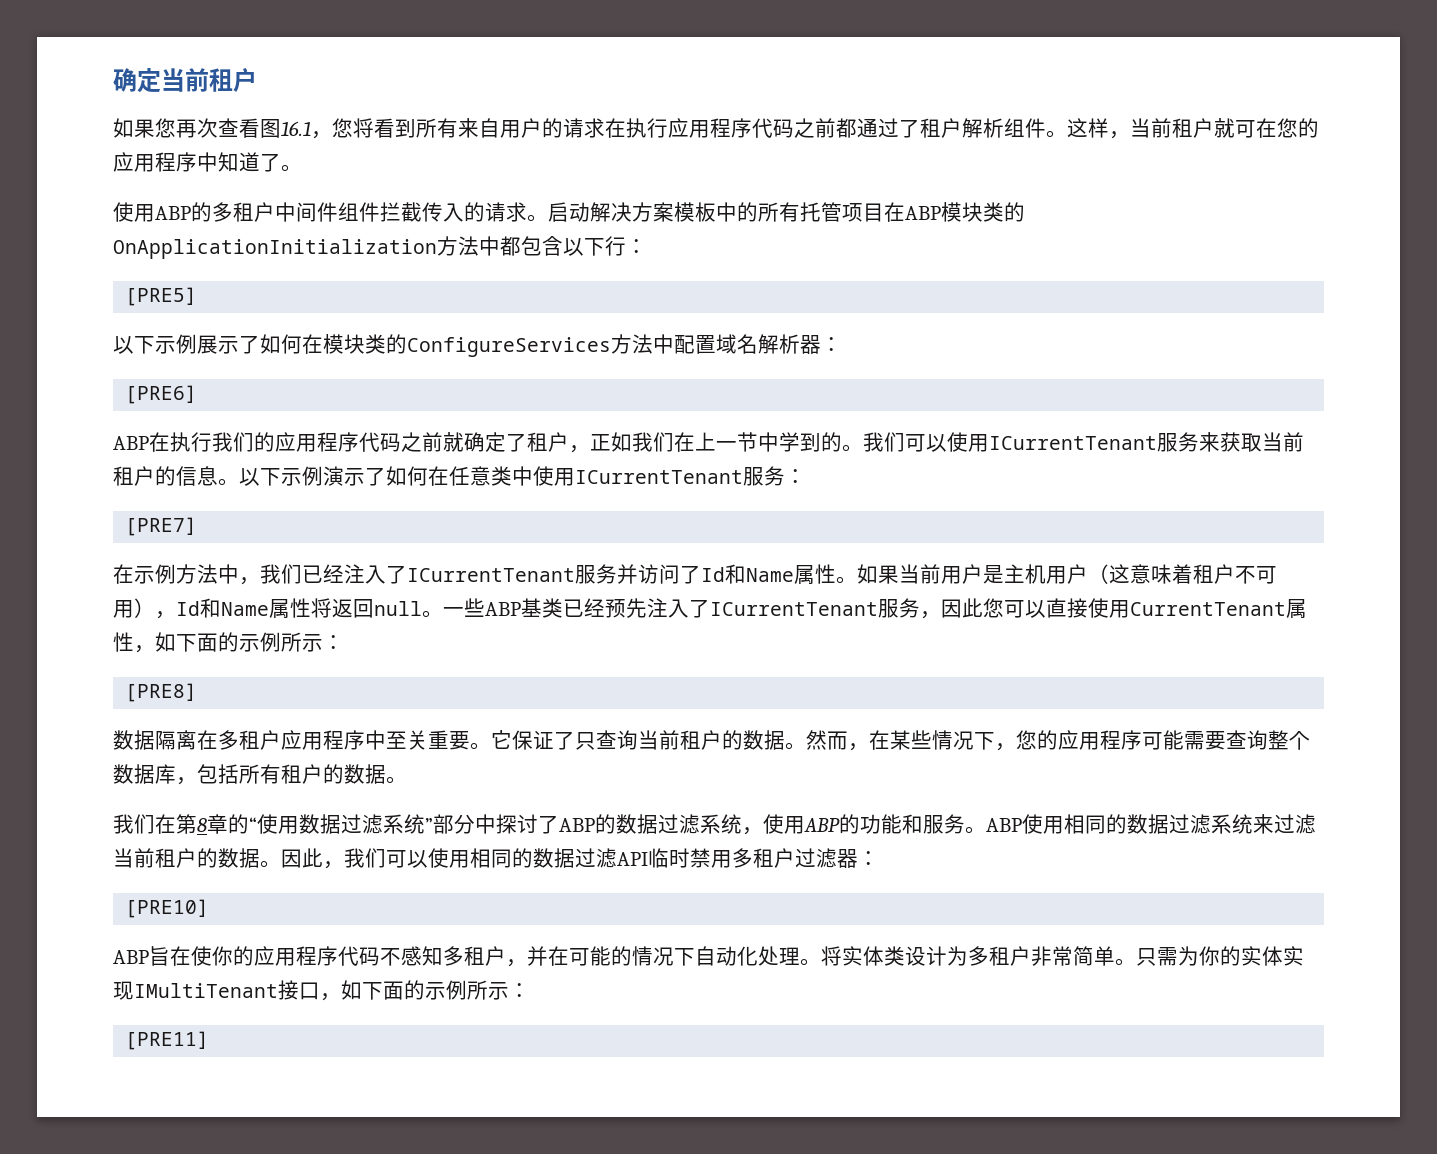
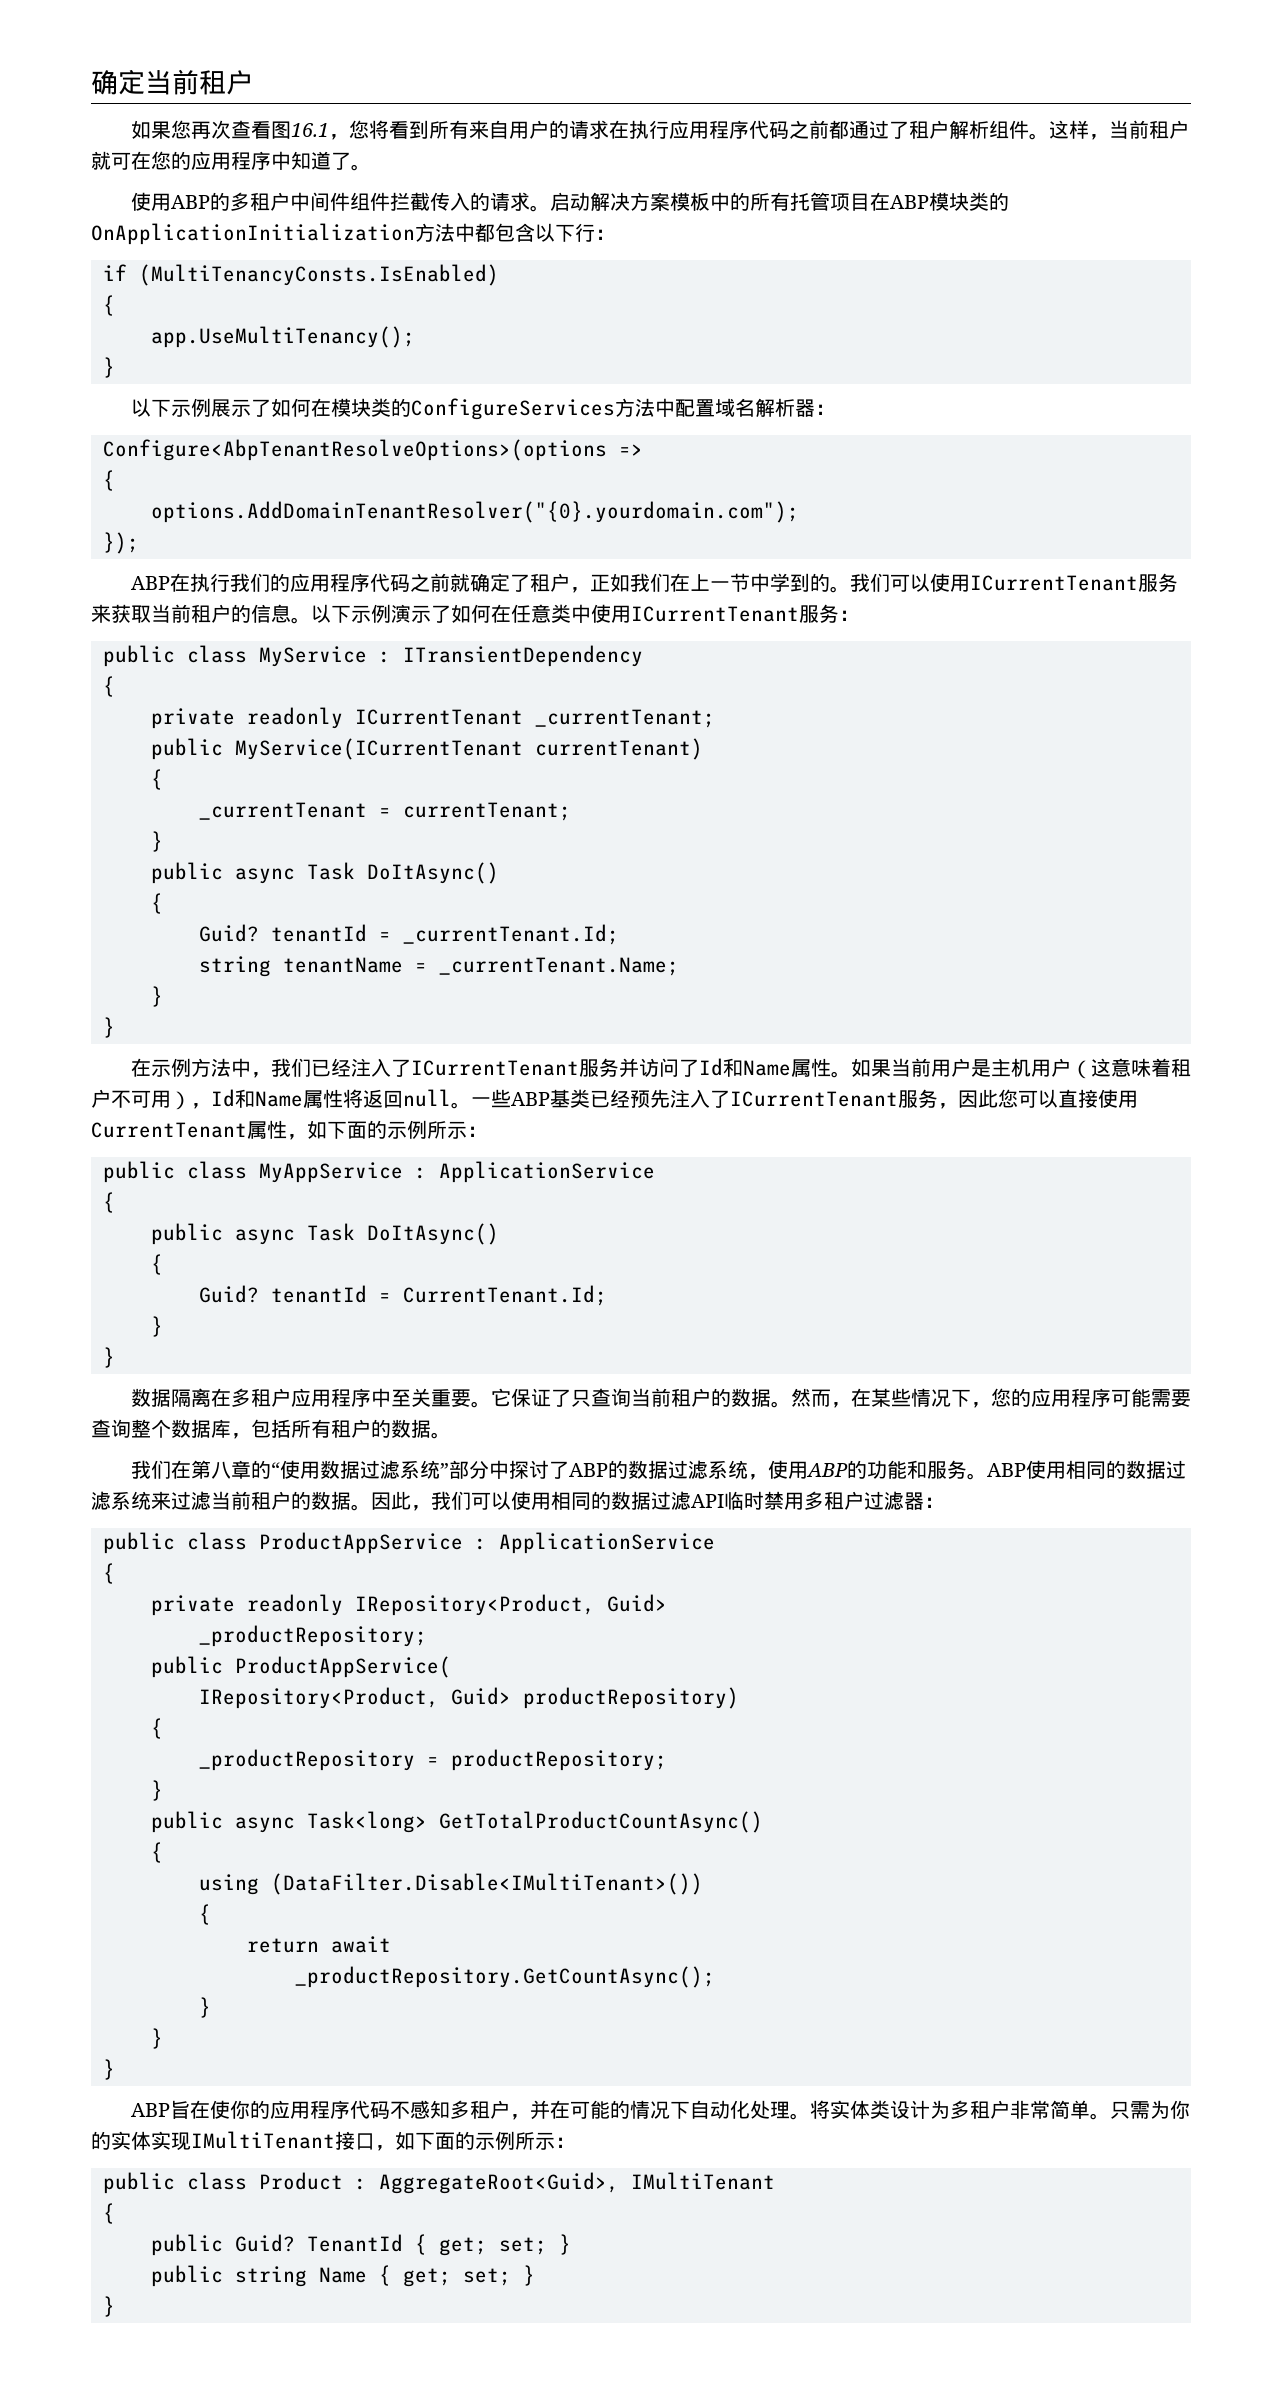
[125,287,198,306] [PRE5] -> [103,264,499,286] [103,295,115,316] [151,326,415,348] [103,357,115,378] if (MultiTenancyConsts.IsEnabled) // { // app.UseMultiTenancy(); // }
[125,385,198,404] [PRE6] -> [103,439,643,461] [103,470,115,491] [151,501,799,523] [103,532,139,554] Configure<AbpTenantResolveOptions>(options => // { // options.AddDomainTenantResolver("{0}.yourdomain.com"); // });
[125,517,198,536] [PRE7] -> [103,645,643,667] [103,676,115,697] [151,707,715,729] [151,738,703,760] [151,769,163,790] [199,802,571,821] [151,831,163,852] [151,862,499,884] [151,893,163,914] [199,924,619,945] [199,956,679,977] [151,986,163,1007] [103,1017,115,1038] public class MyService : ITransientDependency // { // private readonly ICurrentTenant _currentTenant; // public MyService(ICurrentTenant currentTenant) // { // _currentTenant = currentTenant; // } // public async Task DoItAsync() // { // Guid? tenantId = _currentTenant.Id; // string tenantName = _currentTenant.Name; // } // }
[125,683,198,702] [PRE8] -> [103,1161,655,1183] [103,1192,115,1213] [151,1223,499,1245] [151,1254,163,1275] [199,1285,607,1306] [151,1316,163,1337] [103,1347,115,1368] public class MyAppService : ApplicationService // { // public async Task DoItAsync() // { // Guid? tenantId = CurrentTenant.Id; // } // }
[197,818,207,832] 8 -> [210,1461,231,1479] 八
[125,899,210,918] [PRE10] -> [103,1532,715,1554] [103,1563,115,1584] [151,1594,667,1616] [199,1625,427,1647] [151,1656,451,1678] [199,1687,739,1709] [151,1718,163,1739] [199,1749,667,1771] [151,1780,163,1801] [151,1811,763,1833] [151,1842,163,1863] [199,1873,703,1895] [199,1904,211,1925] [247,1936,391,1953] [295,1966,715,1988] [199,1997,211,2018] [151,2028,163,2049] [103,2059,115,2080] public class ProductAppService : ApplicationService // { // private readonly IRepository<Product, Guid> // _productRepository; // public ProductAppService( // IRepository<Product, Guid> productRepository) // { // _productRepository = productRepository; // } // public async Task<long> GetTotalProductCountAsync() // { // using (DataFilter.Disable<IMultiTenant>()) // { // return await // _productRepository.GetCountAsync(); // } // } // }
[125,1031,210,1050] [PRE11] -> [103,2172,775,2194] [103,2203,115,2224] [151,2234,571,2256] [151,2265,535,2287] [103,2296,115,2317] public class Product : AggregateRoot<Guid>, IMultiTenant // { // public Guid? TenantId { get; set; } // public string Name { get; set; } // }

